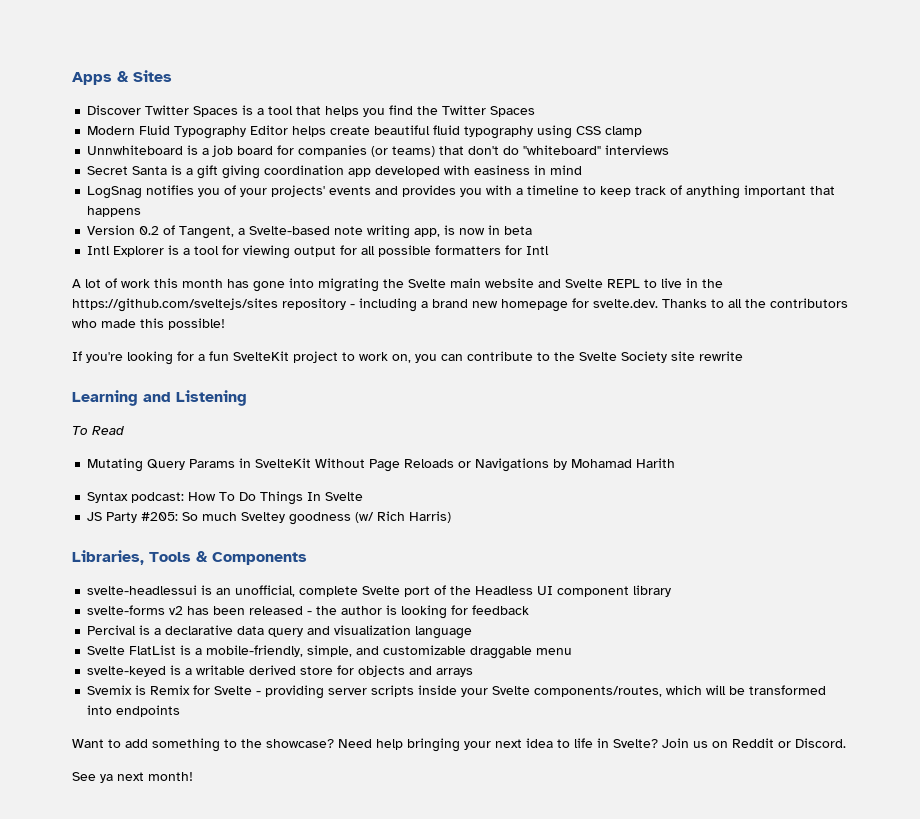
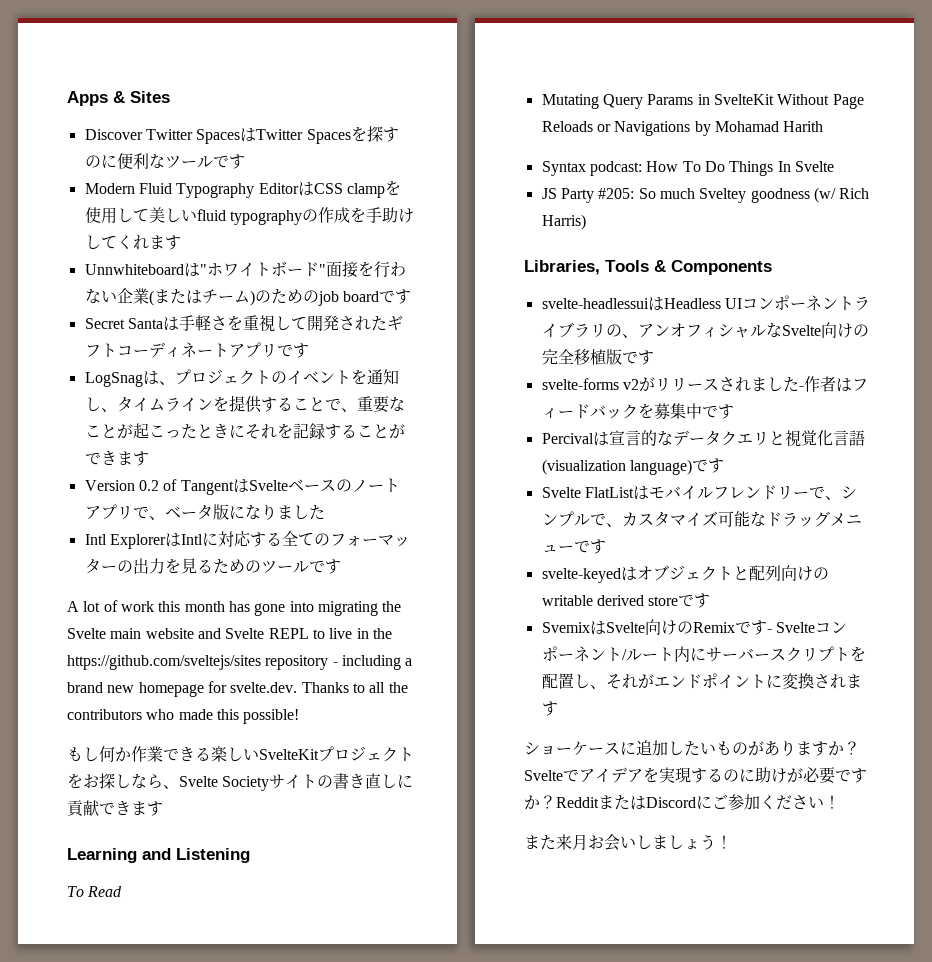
[242,105,536,117] [87,125,643,139] [87,145,670,157] [87,165,583,179] [87,185,836,199] [87,206,142,217] [87,225,533,239] [87,245,550,259] is a tool that helps you find the Twitter Spaces // Modern Fluid Typography Editor helps create beautiful fluid typography using CSS clamp // Unnwhiteboard is a job board for companies (or teams) that don't do "whiteboard" interviews // Secret Santa is a gift giving coordination app developed with easiness in mind // LogSnag notifies you of your projects' events and provides you with a timeline to keep track of anything important that happens // Version 0.2 of Tangent, a Svelte-based note writing app, is now in beta // Intl Explorer is a tool for viewing output for all possible formatters for Intl -> [240,126,399,144] [84,153,245,170] [84,180,401,198] [84,207,414,225] [84,235,181,250] [84,261,406,278] [84,288,411,306] [84,315,403,332] [84,342,309,358] [84,369,399,387] [84,395,405,413] [84,423,405,439] [84,451,149,466] [84,478,400,495] [84,504,325,520] [84,531,410,549] [84,558,341,574] はTwitter Spacesを探すのに便利なツールです // Modern Fluid Typography EditorはCSS clampを使用して美しいfluid typographyの作成を手助けしてくれます // Unnwhiteboardは"ホワイトボード"面接を行わない企業(またはチーム)のためのjob boardです // Secret Santaは手軽さを重視して開発されたギフトコーディネートアプリです // LogSnagは、プロジェクトのイベントを通知し、タイムラインを提供することで、重要なことが起こったときにそれを記録することができます // Version 0.2 of TangentはSvelteベースのノートアプリで、ベータ版になりました // Intl ExplorerはIntlに対応する全てのフォーマッターの出力を見るためのツールです
[72,351,743,365] If you're looking for a fun SvelteKit project to work on, you can contribute to the Svelte Society site rewrite -> [67,746,414,762] [67,773,414,791] [67,800,163,817] もし何か作業できる楽しいSvelteKitプロジェクトをお探しなら、Svelte Societyサイトの書き直しに貢献できます
[201,585,672,597] [87,605,530,619] [87,625,473,639] [87,645,573,659] [87,665,474,677] [87,685,827,699] [87,705,181,717] [72,738,846,752] [72,772,193,783] is an unofficial, complete Svelte port of the Headless UI component library // svelte-forms v2 has been released - the author is looking for feedback // Percival is a declarative data query and visualization language // Svelte FlatList is a mobile-friendly, simple, and customizable draggable menu // svelte-keyed is a writable derived store for objects and arrays // Svemix is Remix for Svelte - providing server scripts inside your Svelte components/routes, which will be transformed into endpoints // Want to add something to the showcase? Need help bringing your next idea to life in Svelte? Join us on Reddit or Discord. // See ya next month! -> [647,295,870,311] [541,322,869,338] [541,349,654,365] [541,376,868,392] [541,403,734,419] [541,430,865,447] [541,458,724,475] [541,485,857,500] [541,511,862,527] [541,539,606,554] [541,565,829,583] [541,593,711,608] [541,619,847,635] [541,646,866,662] [541,673,862,689] [541,701,558,716] [524,740,860,756] [524,767,867,784] [524,794,840,810] [524,834,732,851] はHeadless UIコンポーネントライブラリの、アンオフィシャルなSvelte向けの完全移植版です // svelte-forms v2がリリースされました-作者はフィードバックを募集中です // Percivalは宣言的なデータクエリと視覚化言語(visualization language)です // Svelte FlatListはモバイルフレンドリーで、シンプルで、カスタマイズ可能なドラッグメニューです // svelte-keyedはオブジェクトと配列向けのwritable derived storeです // SvemixはSvelte向けのRemixです- Svelteコンポーネント/ルート内にサーバースクリプトを配置し、それがエンドポイントに変換されます // ショーケースに追加したいものがありますか？Svelteでアイデアを実現するのに助けが必要ですか？RedditまたはDiscordにご参加ください！ // また来月お会いしましょう！

